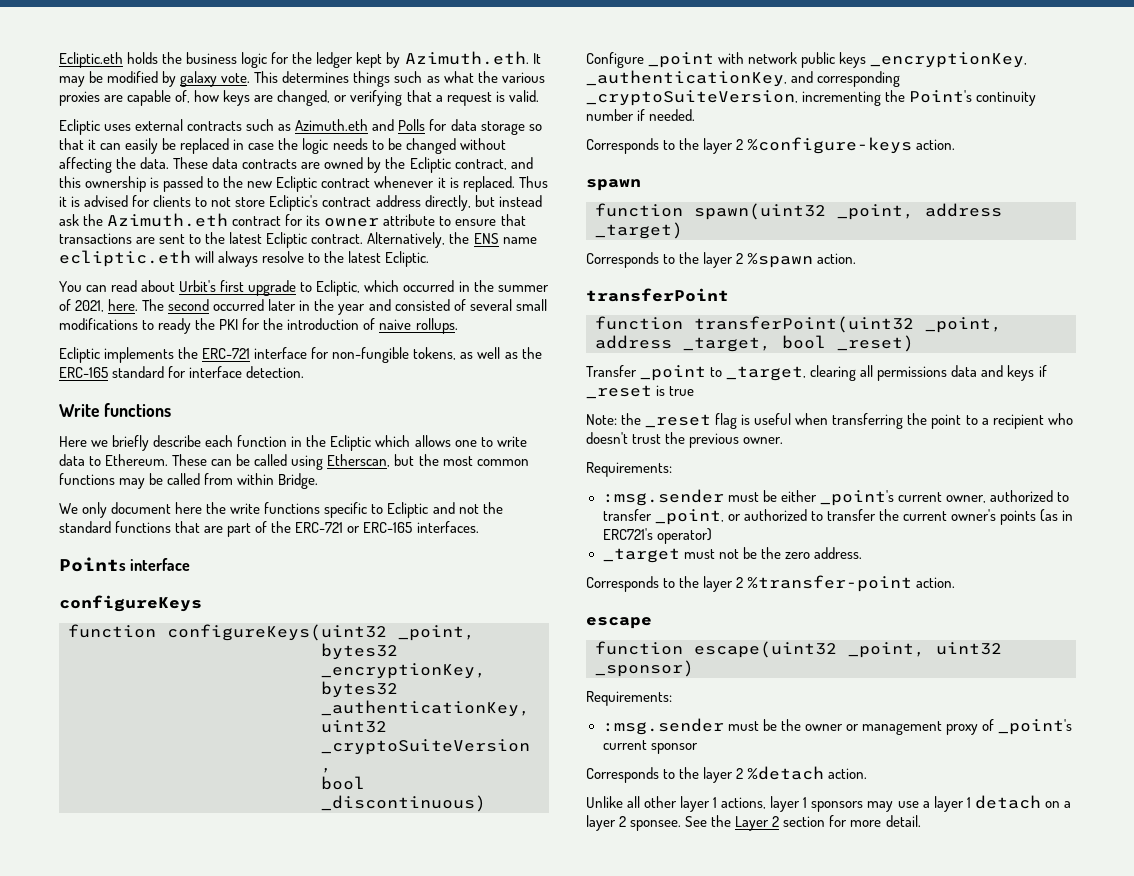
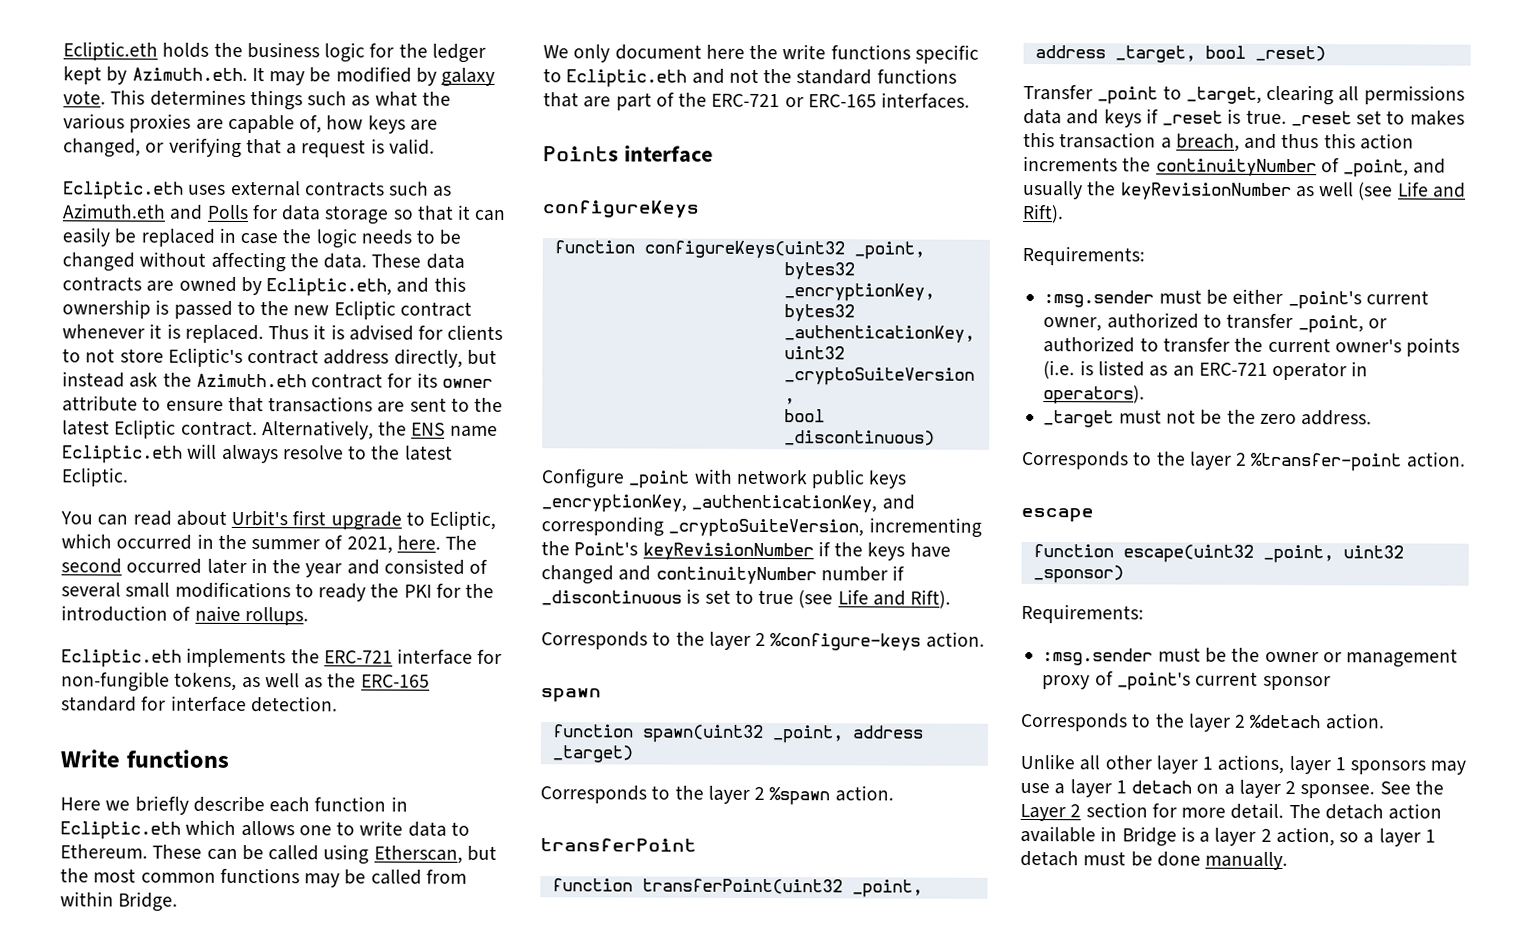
[59,119,100,135] Ecliptic -> [63,181,184,200] Ecliptic.eth
[385,157,507,173] the Ecliptic contract, -> [266,278,393,297] Ecliptic.eth,
[59,250,191,267] ecliptic.eth -> [62,445,183,464] Ecliptic.eth
[59,347,100,363] Ecliptic -> [61,649,182,668] Ecliptic.eth
[306,435,372,451] the Ecliptic -> [60,821,181,840] Ecliptic.eth
[387,502,429,518] Ecliptic -> [566,69,688,88] Ecliptic.eth
[976,91,1037,106] [586,109,696,121] continuity number if needed. -> [642,541,951,561] [541,565,906,585] [541,588,952,609] keyRevisionNumber if the keys have changed and continuityNumber number if _discontinuous is set to true (see Life and Rift).
[669,386,695,396] [586,413,1073,429] [586,432,784,448] true // Note: the _reset flag is useful when transferring the point to a recipient who doesn't trust the previous owner. -> [1245,109,1465,127] [1023,131,1414,152] [1023,155,1447,178] [1023,180,1466,201] [1022,203,1064,224] true. _reset set to makes this transaction a breach, and thus this action increments the continuityNumber of _point, and usually the keyRevisionNumber as well (see Life and Rift).
[1040,509,1074,522] [602,528,712,544] (as in ERC721's operator) -> [1043,360,1369,381] [1043,385,1146,405] (i.e. is listed as an ERC-721 operator in operators).
(921, 821) none -> [1288,803,1443,820] [1020,825,1436,847] [1020,850,1289,871] The detach action available in Bridge is a layer 2 action, so a layer 1 detach must be done manually.

